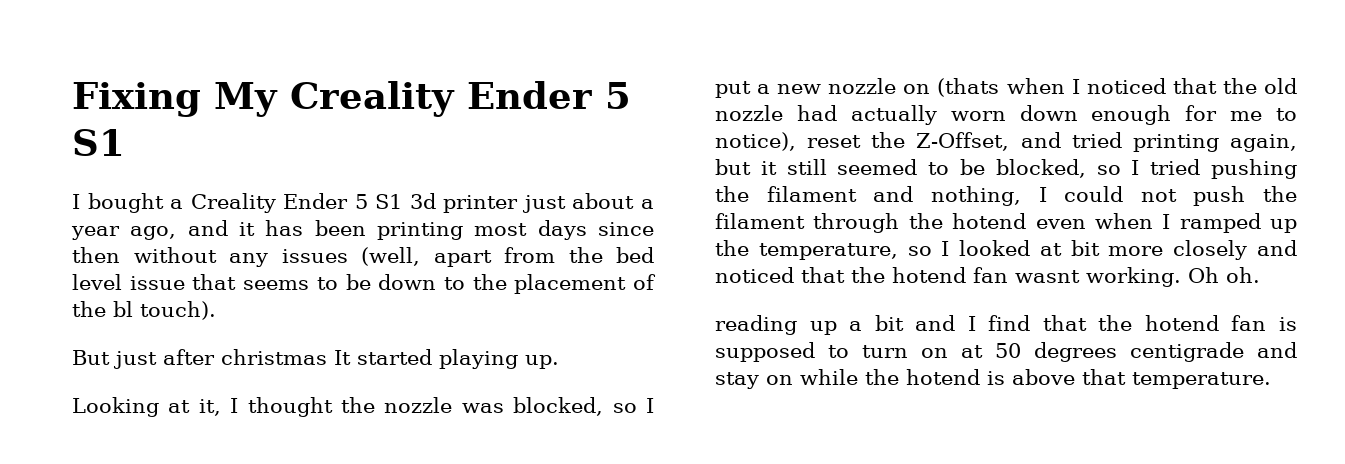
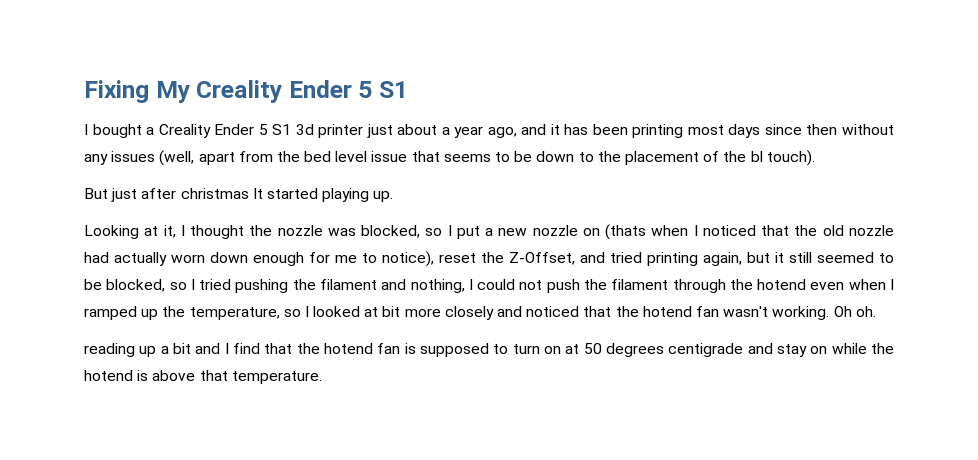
[1015,270,1080,283] wasnt -> [723,306,769,317] wasn't

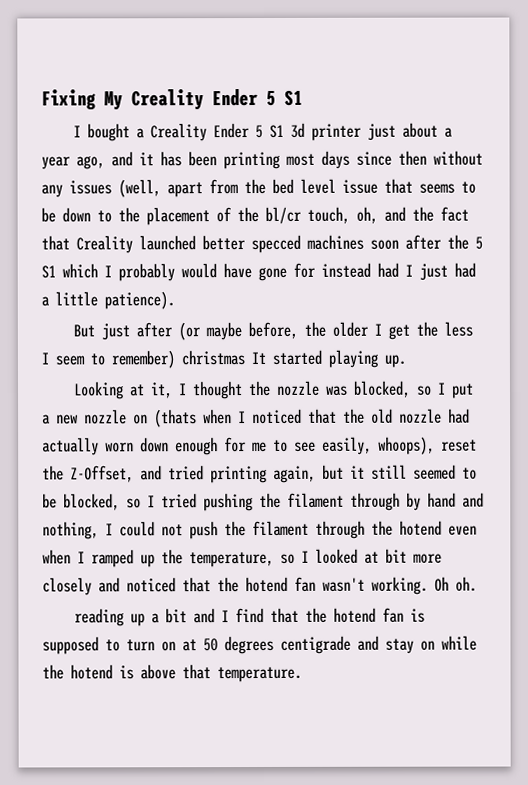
[750,150,815,166] [84,188,177,202] bl touch). // But just after -> [265,206,469,224] [41,234,483,254] [41,262,476,282] [41,291,175,310] [73,321,474,341] [41,350,175,369] bl/cr touch, oh, and the fact that Creality launched better specced machines soon after the 5 S1 which I probably would have gone for instead had I just had a little patience). // But just after (or maybe before, the older I get the less I seem to remember)
[382,251,434,267] notice), -> [294,436,435,455] see easily, whoops),
(377, 284) none -> [350,492,456,511] through by hand

